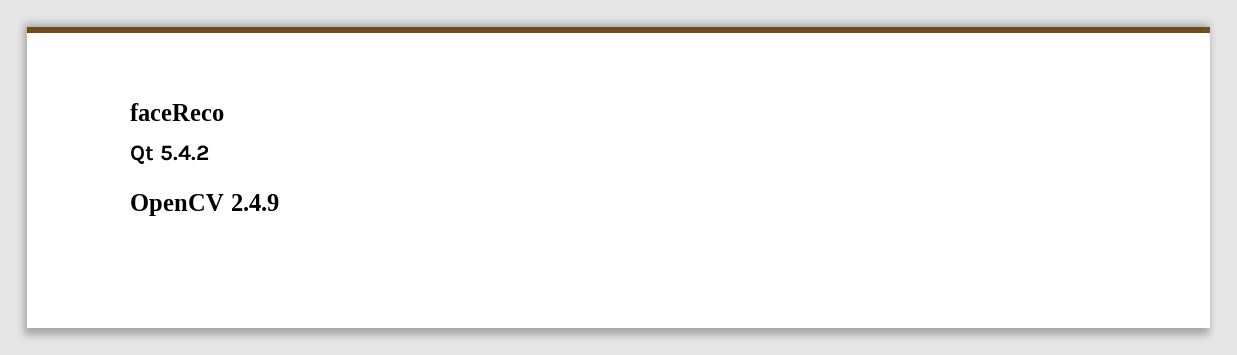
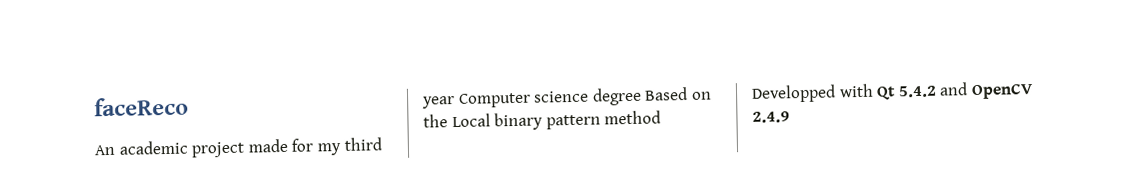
(224, 112) none -> [94,137,382,158] [422,86,712,109] [423,110,662,131] [751,83,874,103] An academic project made for my third year Computer science degree Based on the Local binary pattern method Developped with
(209, 153) // -> [939,82,969,96] and

